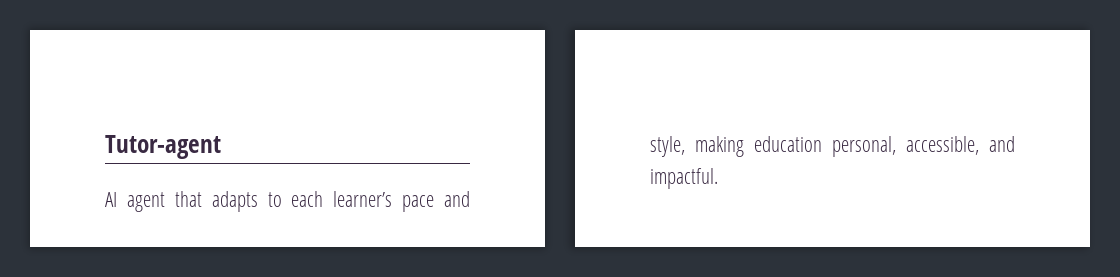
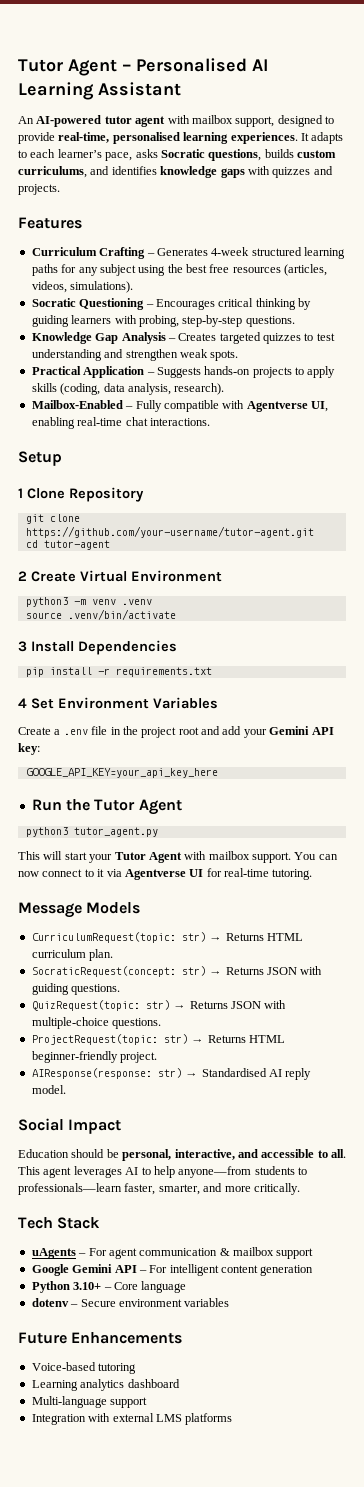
[105,135,221,159] [105,191,470,212] [650,136,1015,157] [650,168,718,189] Tutor-agent // AI agent that adapts to each learner’s pace and style, making education personal, accessible, and impactful. -> [18,58,268,76] [18,82,181,100] [18,115,334,127] [18,132,344,144] [18,149,336,161] [18,166,333,178] [18,184,60,195] [18,217,82,229] [31,247,345,259] [31,264,328,276] [31,281,134,293] [31,298,311,310] [31,315,295,327] [31,332,335,344] [31,349,239,361] [31,366,336,378] [31,383,225,395] [31,400,328,412] [31,417,210,429] [18,451,62,466] [18,487,144,502] [25,514,80,524] [25,526,314,538] [25,540,110,550] [18,570,222,582] [25,597,152,607] [25,609,176,620] [18,640,177,655] [25,667,212,677] [18,697,218,709] [18,726,334,738] [18,743,40,755] [25,768,218,778] [31,799,182,815] [25,827,158,837] [18,851,338,863] [18,868,313,880] [18,902,141,918] [31,932,303,943] [31,949,114,961] [31,966,323,977] [31,983,121,995] [31,1000,287,1011] [31,1017,162,1029] [31,1034,285,1045] [31,1051,158,1063] [31,1068,312,1080] [31,1085,66,1094] [18,1118,122,1134] [18,1149,346,1161] [18,1166,307,1178] [18,1183,300,1195] [18,1217,101,1229] [31,1247,314,1259] [31,1264,314,1276] [31,1281,187,1293] [31,1298,230,1307] [18,1332,183,1344] [31,1362,137,1374] [31,1379,180,1391] [31,1396,148,1408] [31,1413,233,1425] Tutor Agent – Personalised AI Learning Assistant // An AI-powered tutor agent with mailbox support, designed to provide real-time, personalised learning experiences. It adapts to each learner’s pace, asks Socratic questions, builds custom curriculums, and identifies knowledge gaps with quizzes and projects. // Features // Curriculum Crafting – Generates 4-week structured learning paths for any subject using the best free resources (articles, videos, simulations). // Socratic Questioning – Encourages critical thinking by guiding learners with probing, step-by-step questions. // Knowledge Gap Analysis – Creates targeted quizzes to test understanding and strengthen weak spots. // Practical Application – Suggests hands-on projects to apply skills (coding, data analysis, research). // Mailbox-Enabled – Fully compatible with Agentverse UI, enabling real-time chat interactions. // Setup // 1 Clone Repository // git clone https://github.com/your-username/tutor-agent.git // cd tutor-agent // 2 Create Virtual Environment // python3 -m venv .venv // source .venv/bin/activate // 3 Install Dependencies // pip install -r requirements.txt // 4 Set Environment Variables // Create a .env file in the project root and add your Gemini API key: // GOOGLE_API_KEY=your_api_key_here // Run the Tutor Agent // python3 tutor_agent.py // This will start your Tutor Agent with mailbox support. You can now connect to it via Agentverse UI for real-time tutoring. // Message Models // CurriculumRequest(topic: str) → Returns HTML curriculum plan. // SocraticRequest(concept: str) → Returns JSON with guiding questions. // QuizRequest(topic: str) → Returns JSON with multiple-choice questions. // ProjectRequest(topic: str) → Returns HTML beginner-friendly project. // AIResponse(response: str) → Standardised AI reply model. // Social Impact // Education should be personal, interactive, and accessible to all. This agent leverages AI to help anyone—from students to professionals—learn faster, smarter, and more critically. // Tech Stack // uAgents – For agent communication & mailbox support // Google Gemini API – For intelligent content generation // Python 3.10+ – Core language // dotenv – Secure environment variables // Future Enhancements // Voice-based tutoring // Learning analytics dashboard // Multi-language support // Integration with external LMS platforms

